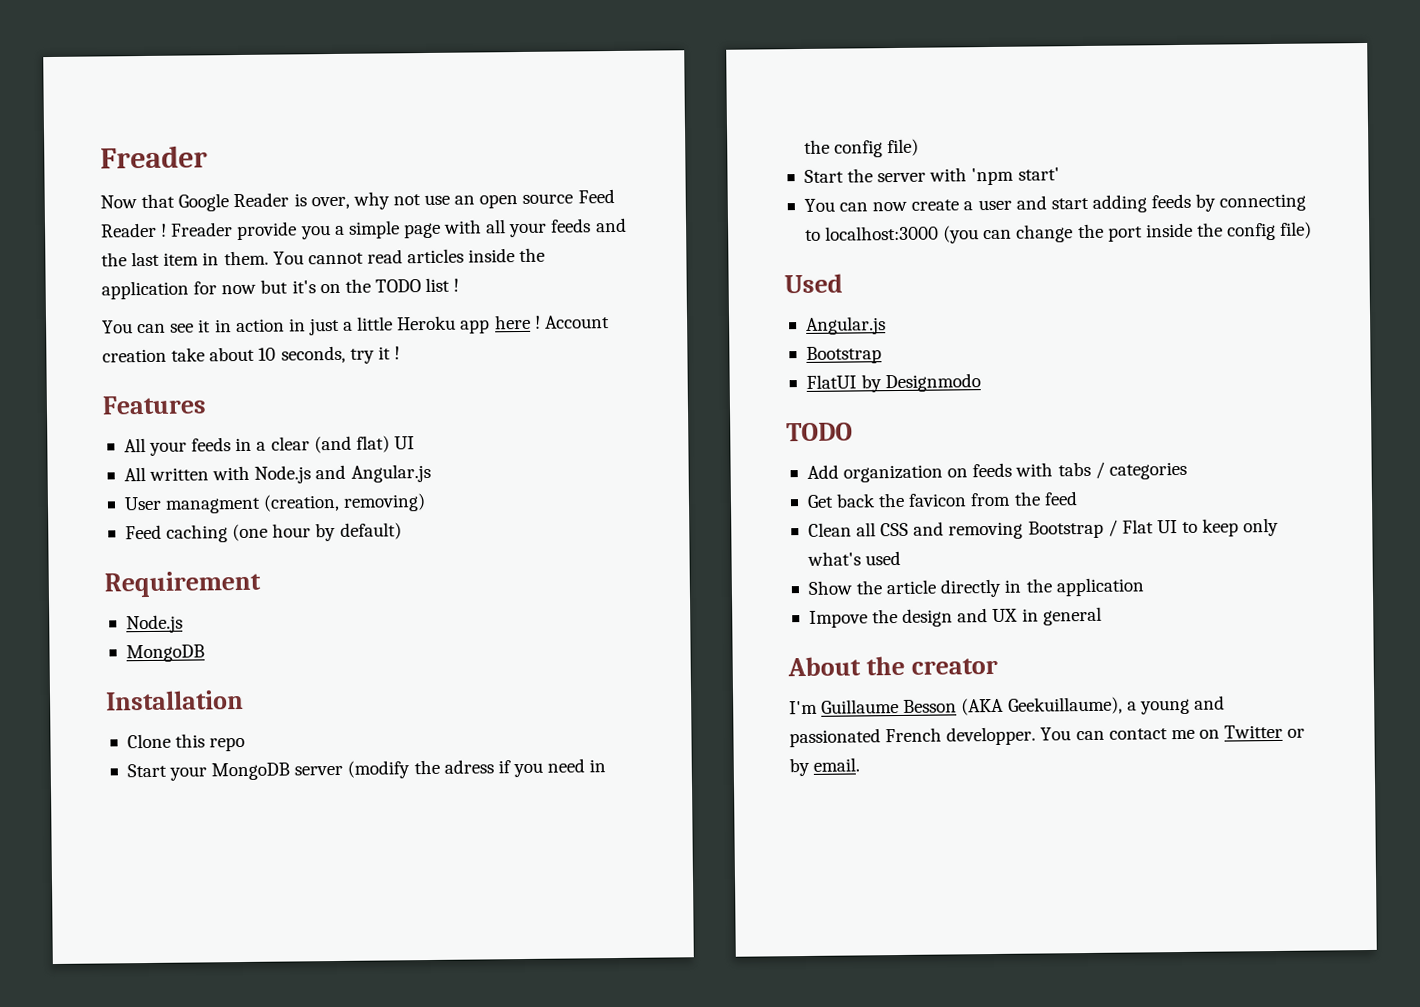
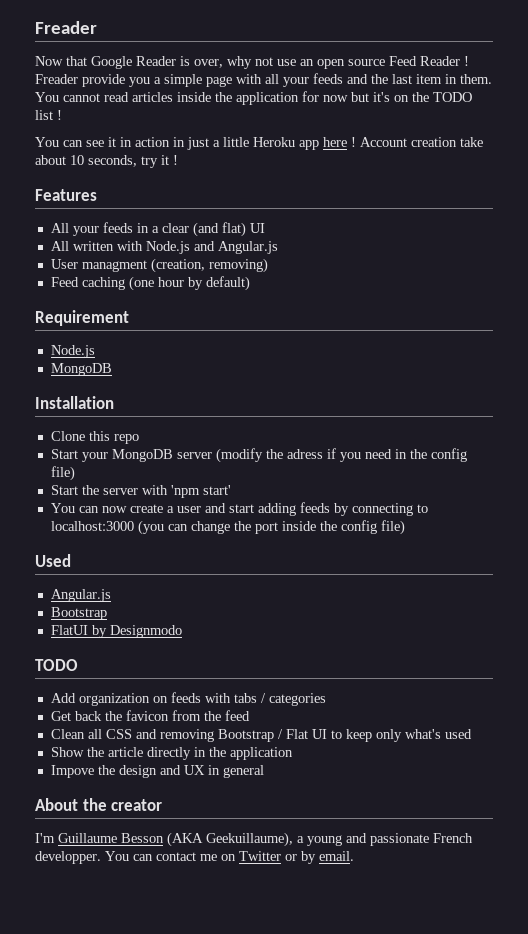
[789,728,881,748] passionated -> [370,833,429,846] passionate

